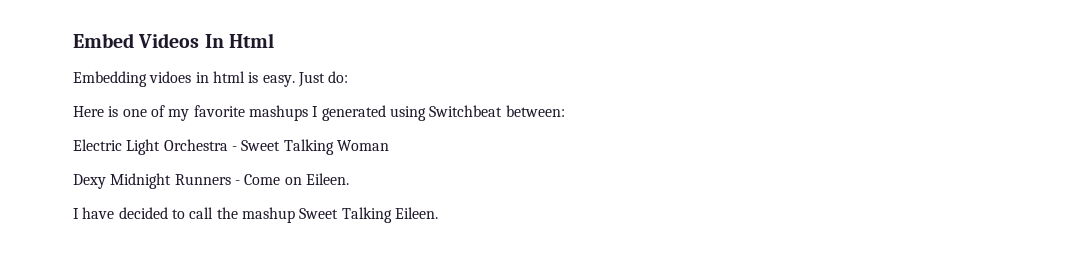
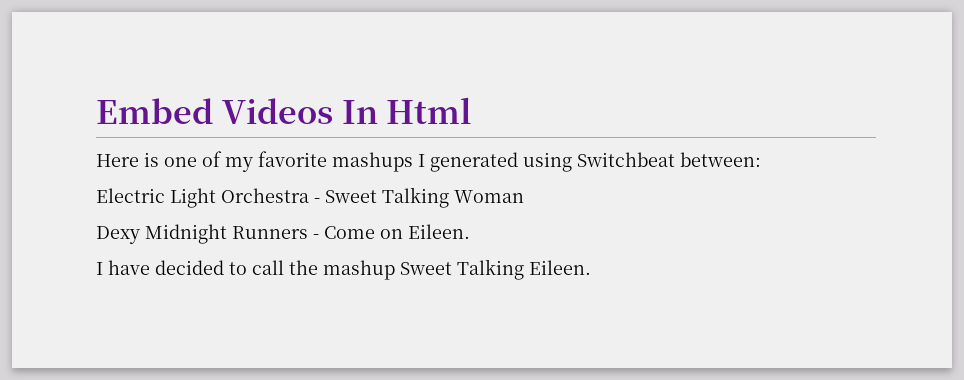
[73,71,349,87] // Embedding vidoes in html is easy. Just do: -> (473, 110) none

